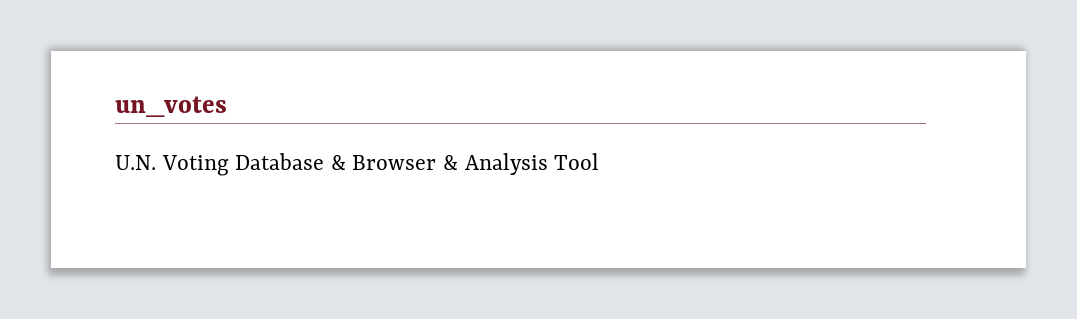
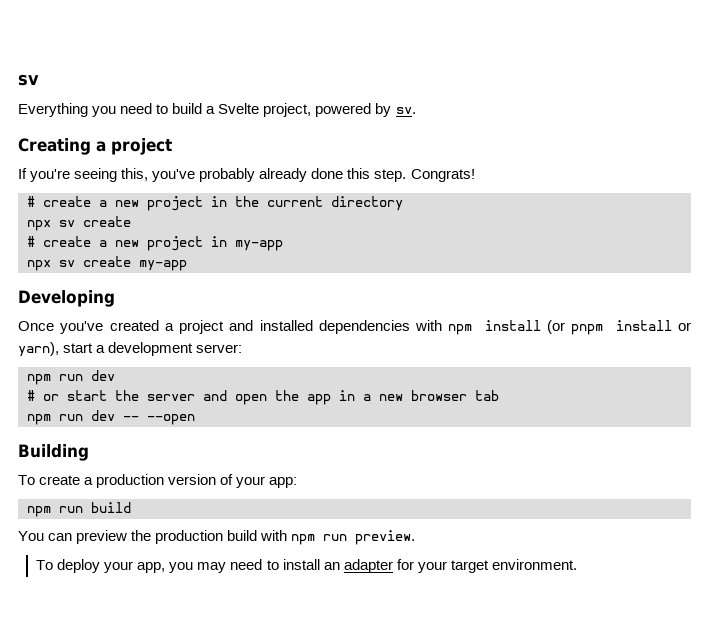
[115,96,227,117] [115,153,600,176] un_votes // U.N. Voting Database & Browser & Analysis Tool -> [18,74,39,86] [18,103,416,117] [18,138,172,155] [18,168,475,182] [27,196,403,211] [27,216,131,231] [27,236,283,251] [27,256,187,271] [18,290,115,307] [18,320,691,335] [18,342,243,357] [27,370,115,385] [27,390,499,405] [27,410,195,425] [18,444,89,461] [18,474,298,488] [27,502,131,517] [18,530,416,545] [36,559,577,573] sv // Everything you need to build a Svelte project, powered by sv. // Creating a project // If you're seeing this, you've probably already done this step. Congrats! // # create a new project in the current directory // npx sv create // # create a new project in my-app // npx sv create my-app // Developing // Once you've created a project and installed dependencies with npm install (or pnpm install or yarn), start a development server: // npm run dev // # or start the server and open the app in a new browser tab // npm run dev -- --open // Building // To create a production version of your app: // npm run build // You can preview the production build with npm run preview. // To deploy your app, you may need to install an adapter for your target environment.

